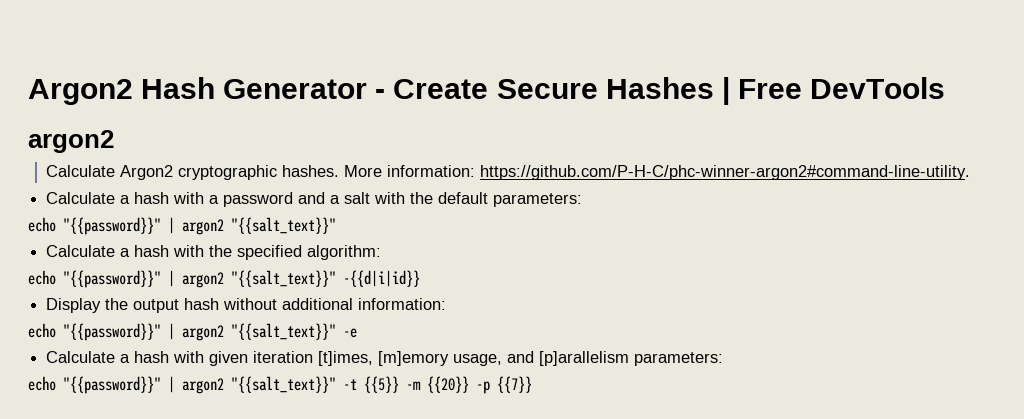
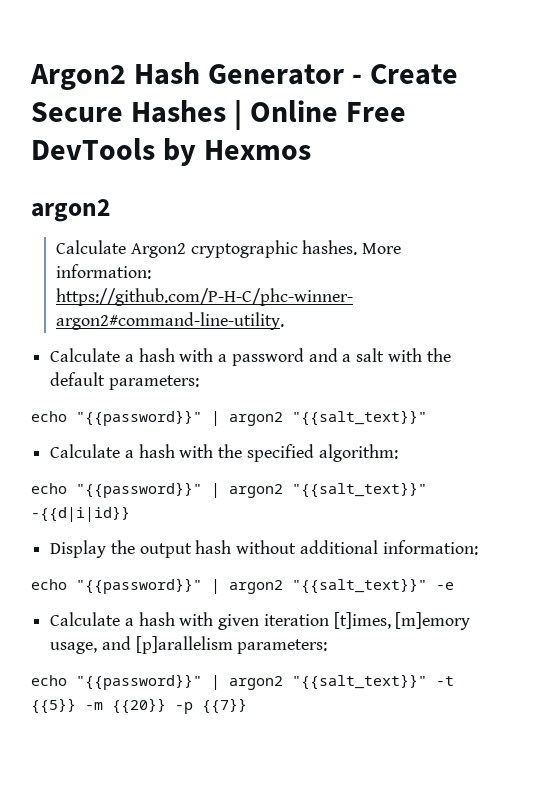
(730, 91) none -> [250,100,339,122] Online
(945, 88) none -> [163,138,312,166] by Hexmos

